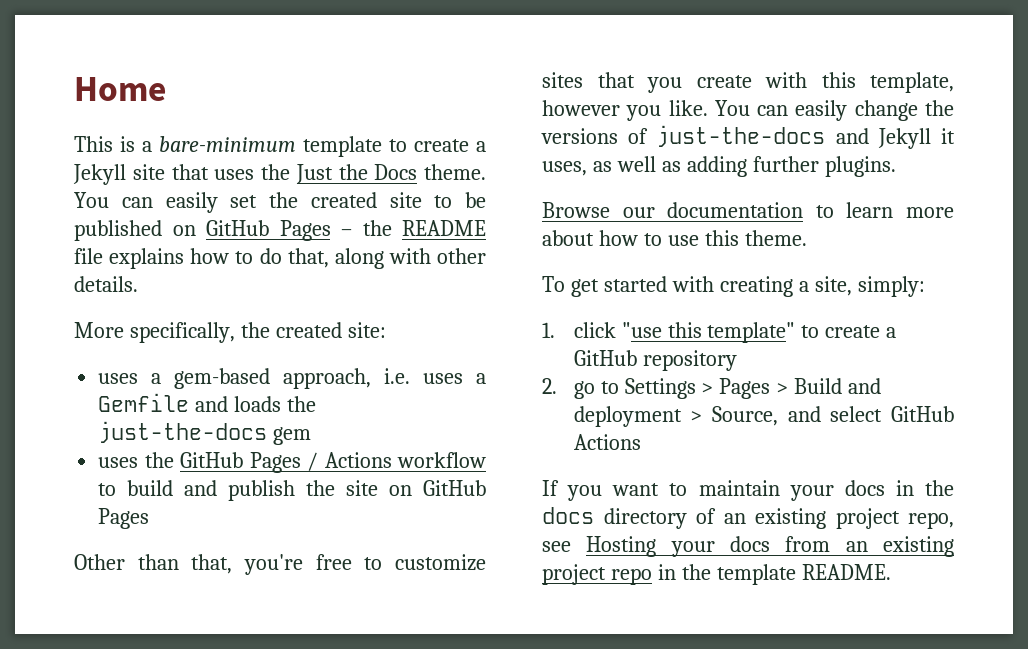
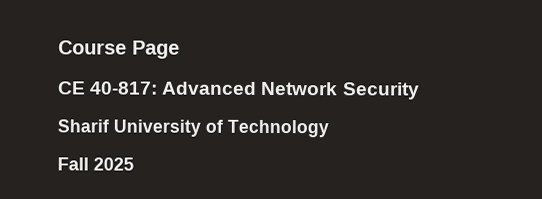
[74,77,166,101] [74,136,486,157] [73,164,486,185] [74,192,486,213] [74,220,486,241] [74,248,486,269] [74,276,138,292] [74,322,386,343] [98,368,487,389] [98,393,317,412] [98,421,312,445] [98,452,486,473] [98,480,487,501] [98,508,150,529] [74,554,486,575] [542,72,954,93] [542,100,954,121] [541,125,955,149] [542,156,896,177] [542,202,954,218] [542,230,807,246] [542,276,925,297] [542,322,897,343] [573,350,737,371] [542,378,882,399] [573,406,954,427] [573,434,641,450] [542,480,954,501] [542,507,954,529] [542,536,954,557] [542,564,891,585] Home // This is a bare-minimum template to create a Jekyll site that uses the Just the Docs theme. You can easily set the created site to be published on GitHub Pages – the README file explains how to do that, along with other details. // More specifically, the created site: // uses a gem-based approach, i.e. uses a Gemfile and loads the just-the-docs gem // uses the GitHub Pages / Actions workflow to build and publish the site on GitHub Pages // Other than that, you're free to customize sites that you create with this template, however you like. You can easily change the versions of just-the-docs and Jekyll it uses, as well as adding further plugins. // Browse our documentation to learn more about how to use this theme. // To get started with creating a site, simply: // 1. click "use this template" to create a GitHub repository // 2. go to Settings > Pages > Build and deployment > Source, and select GitHub Actions // If you want to maintain your docs in the docs directory of an existing project repo, see Hosting your docs from an existing project repo in the template README. -> [58,40,180,59] [58,81,420,100] [57,119,329,138] [57,157,134,171] Course Page // CE 40-817: Advanced Network Security // Sharif University of Technology // Fall 2025

